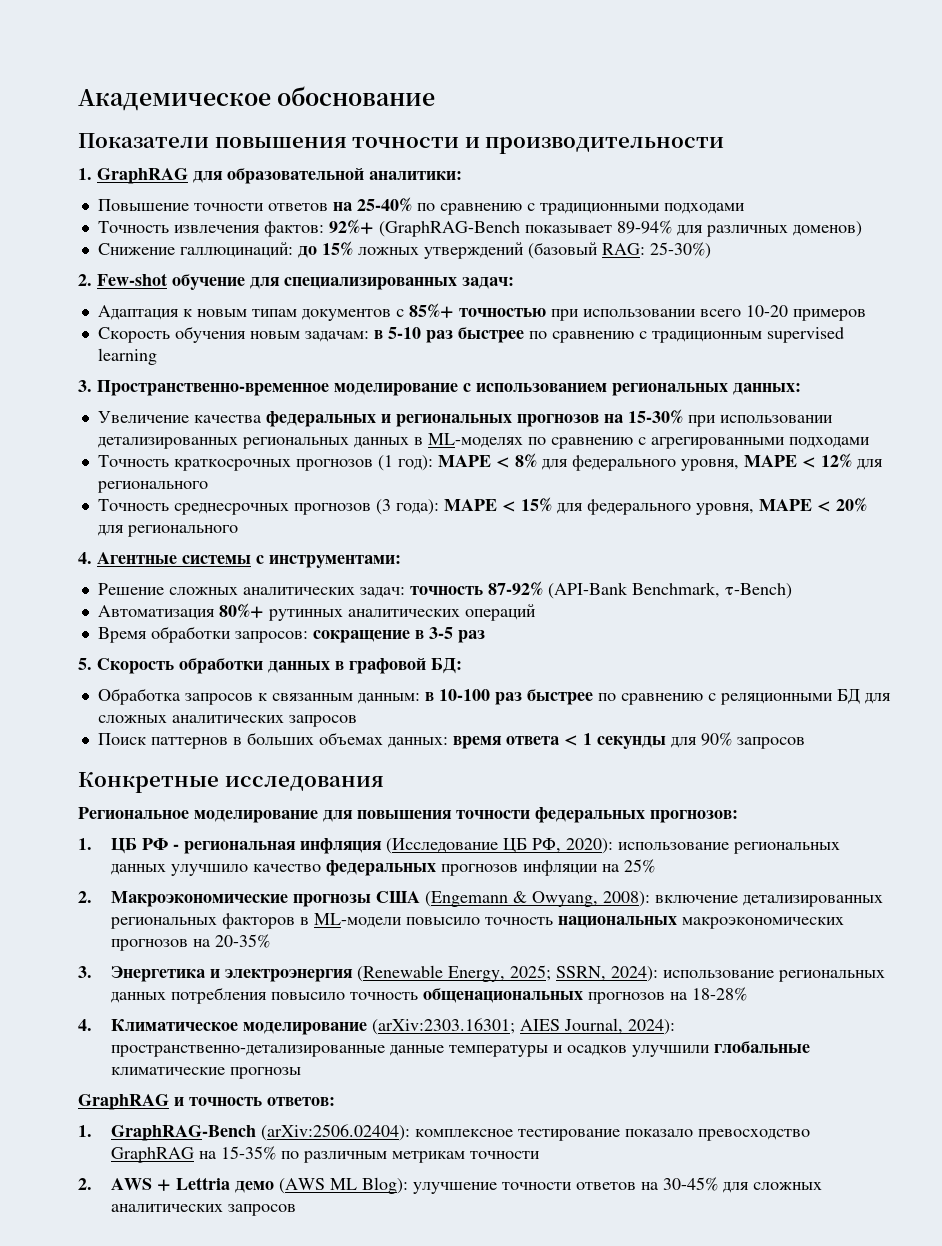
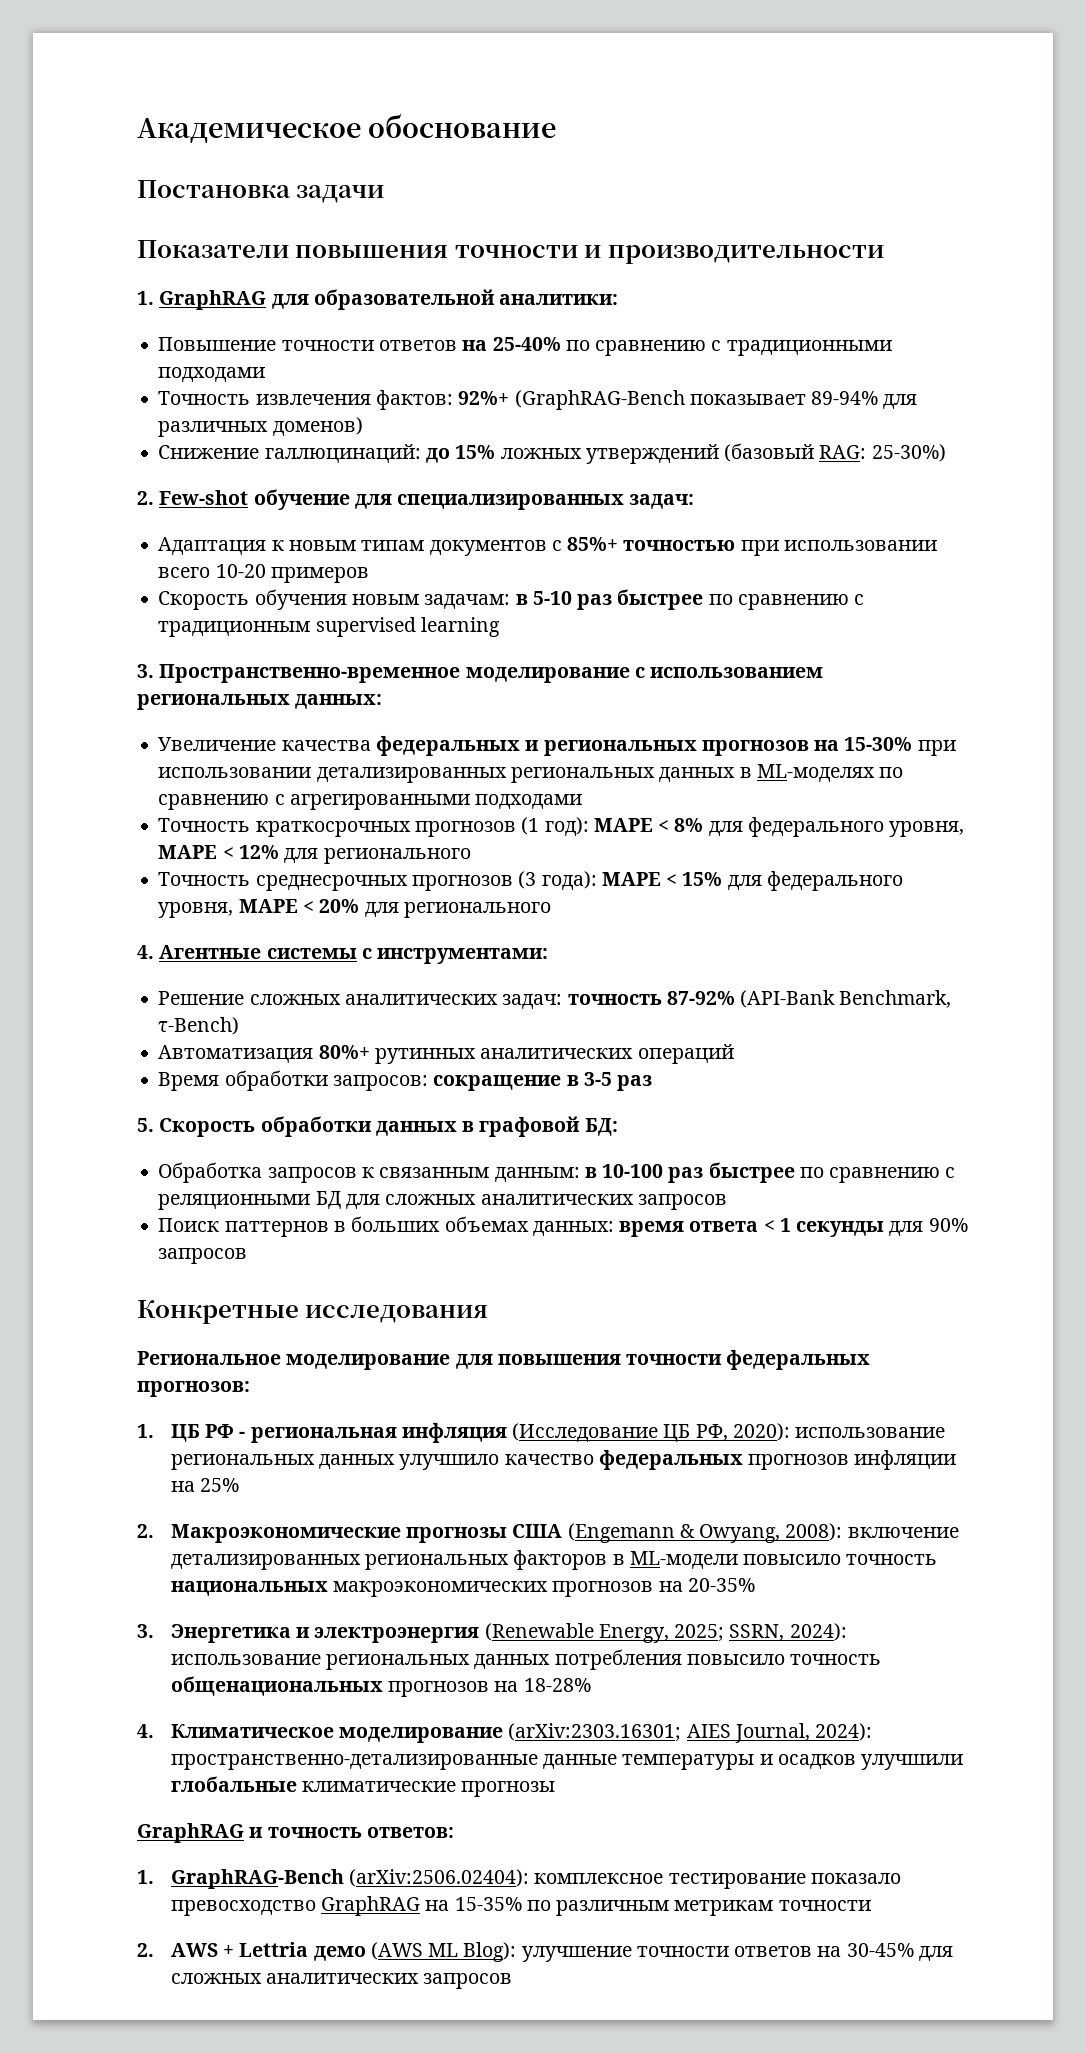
(436, 96) none -> [137,180,385,203] // Постановка задачи

